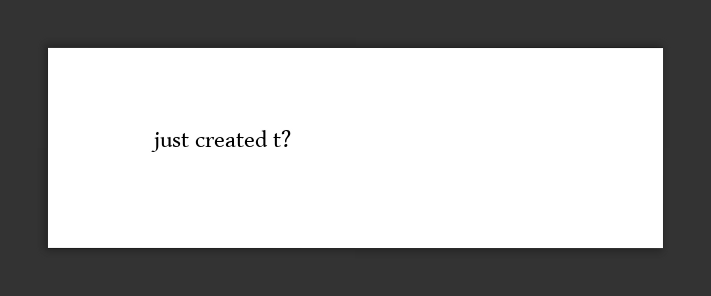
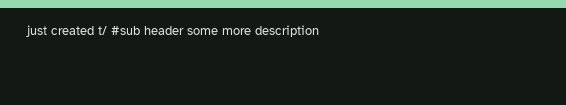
[273,129,293,147] t? -> [98,25,319,37] t/ #sub header some more description

